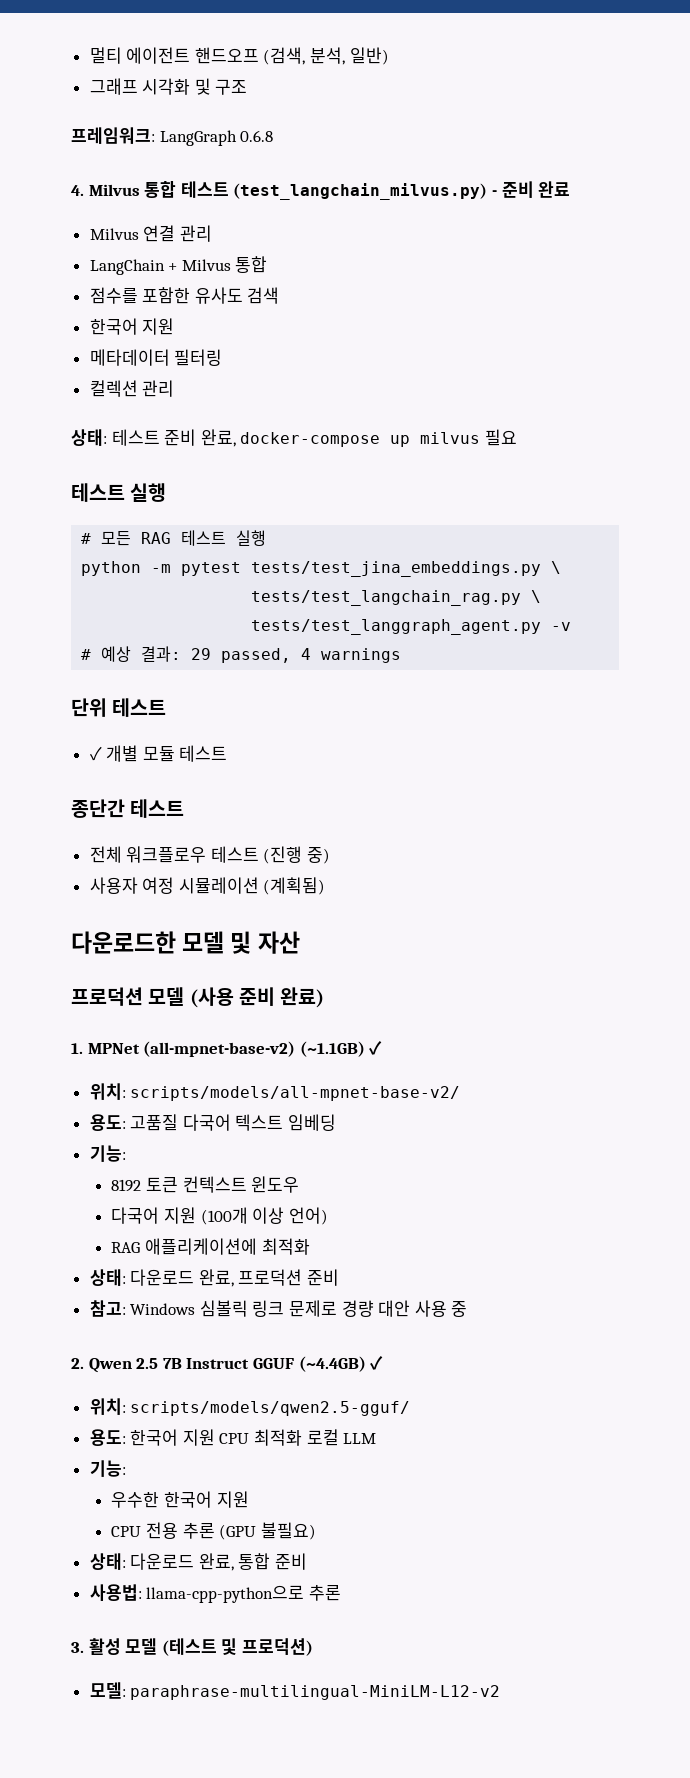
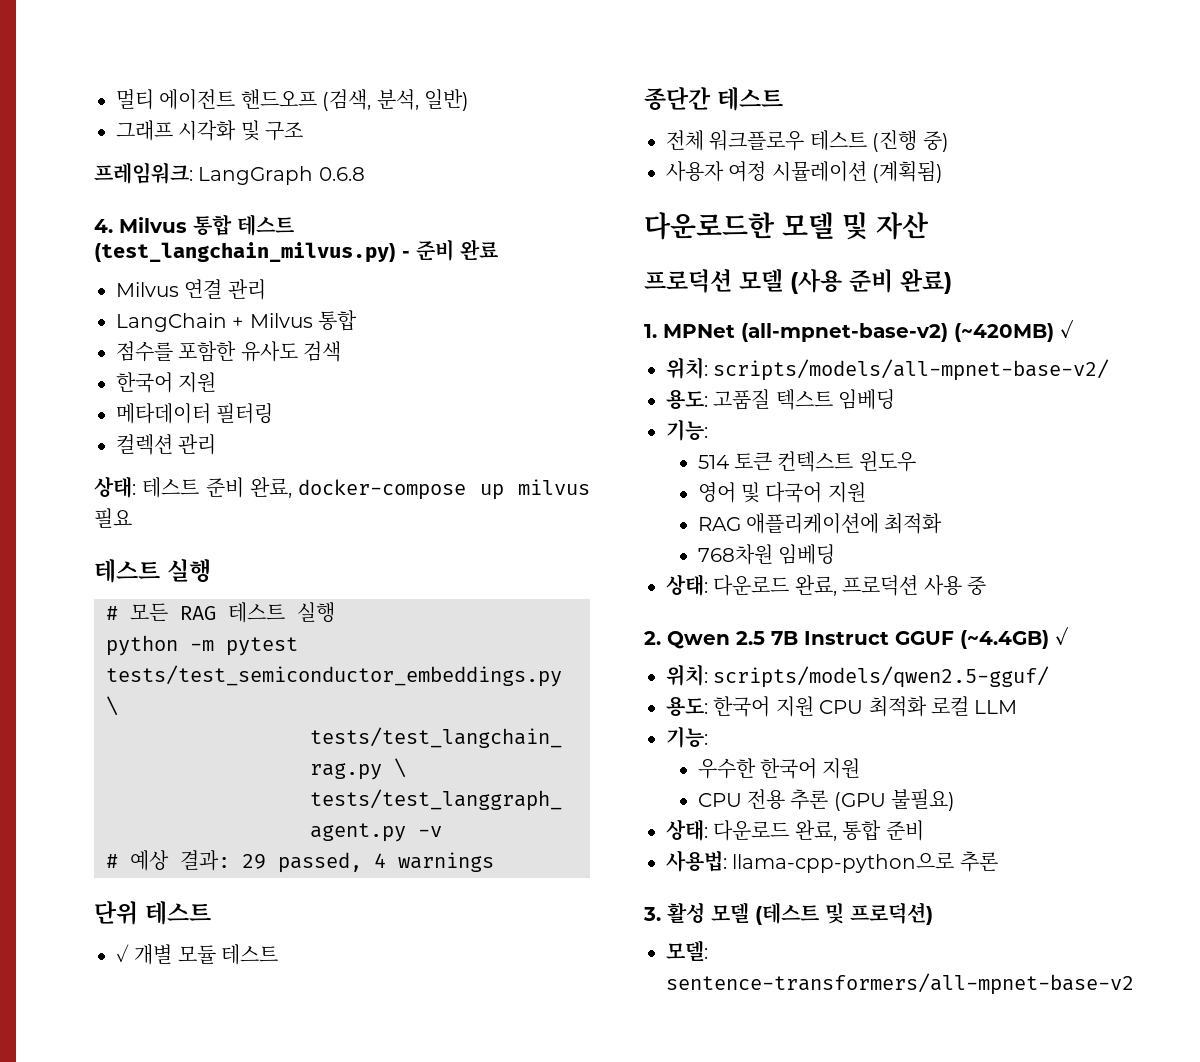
[251,561,542,577] tests/test_jina_embeddings.py -> [106,665,562,687] tests/test_semiconductor_embeddings.py
[299,1041,365,1057] (~1.1GB) -> [954,323,1054,342] (~420MB)
[182,1114,231,1131] 다국어 -> (771, 399) none
[111,1179,142,1192] 8192 -> [697,455,729,469] 514
(300, 1184) none -> [697,482,761,503] 영어 및
[200,1207,328,1225] (100개 이상 언어) -> (866, 492) none
(310, 1246) none -> [697,544,836,565] // 768차원 임베딩
[307,1269,340,1286] [89,1300,411,1317] 준비 // 참고: Windows 심볼릭 링크 문제로 경량 대안 -> (919, 585) none
[130,1685,501,1700] paraphrase-multilingual-MiniLM-L12-v2 -> [666,973,1134,995] sentence-transformers/all-mpnet-base-v2

